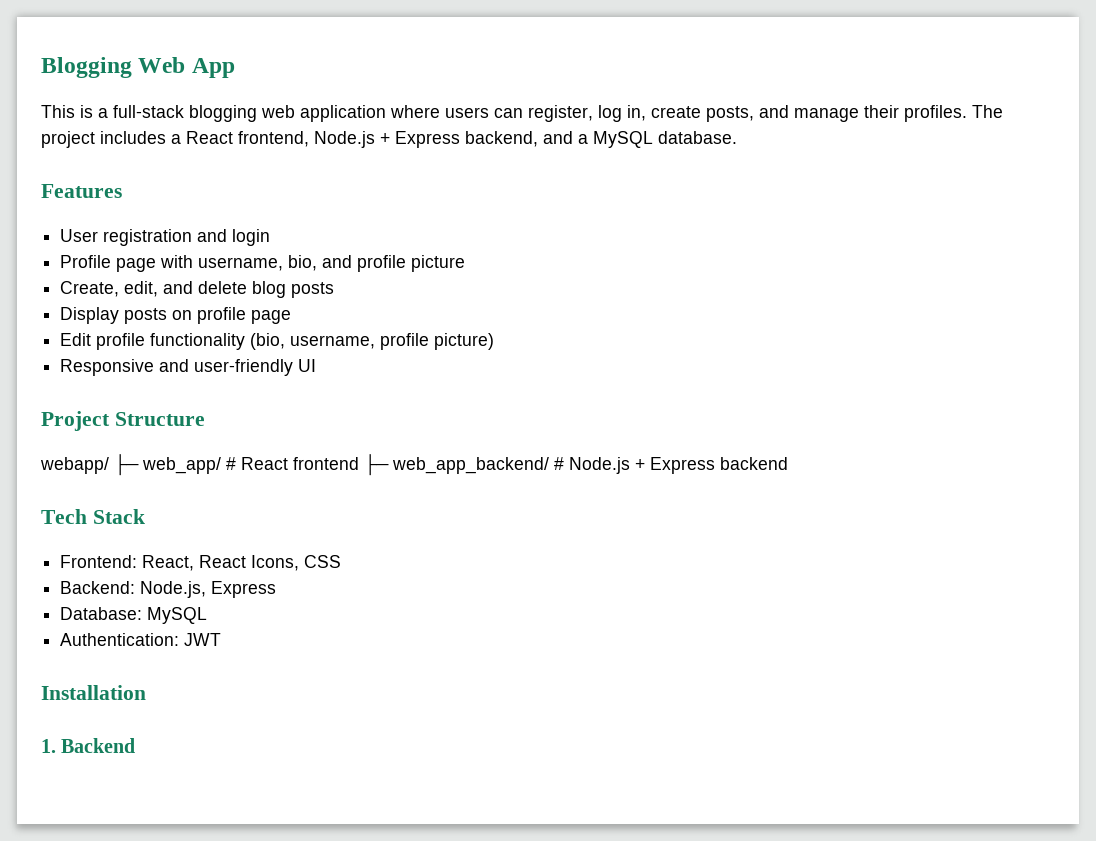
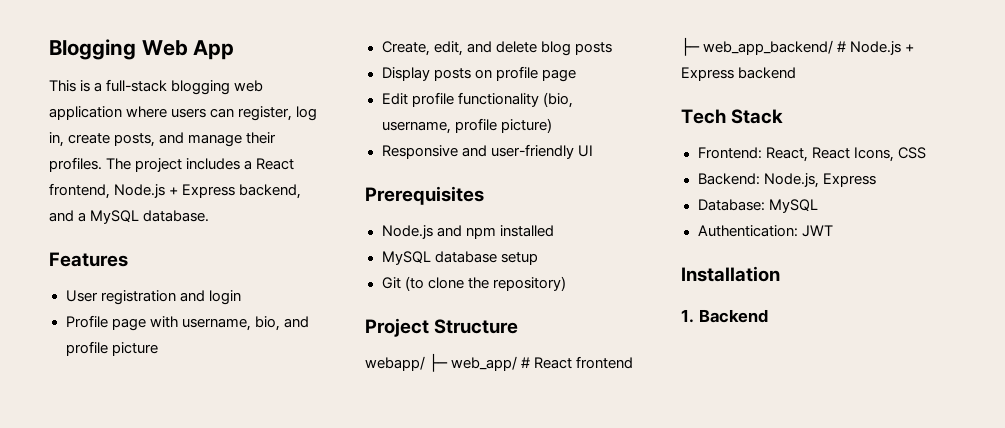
(317, 365) none -> [365,186,484,205] [381,225,554,239] [381,251,538,265] [381,276,566,291] // Prerequisites // Node.js and npm installed // MySQL database setup // Git (to clone the repository)

